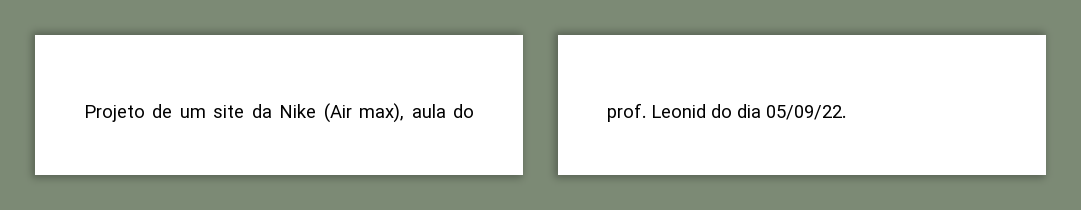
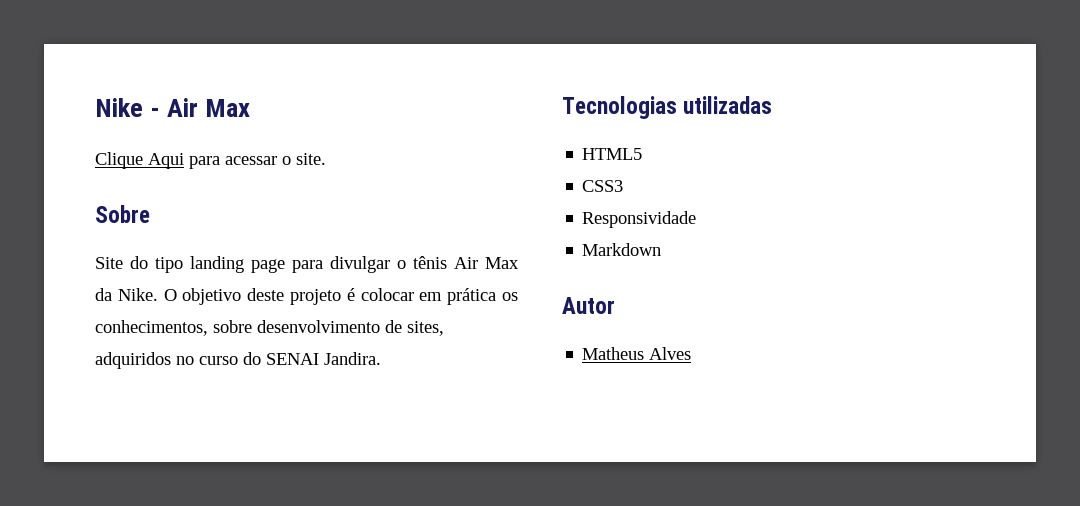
[84,103,846,123] Projeto de um site da Nike (Air max), aula do prof. Leonid do dia 05/09/22. -> [95,98,251,117] [95,152,326,169] [95,205,150,223] [95,256,519,273] [95,288,518,305] [95,320,444,336] [95,352,381,369] [562,96,773,119] [582,148,643,160] [582,180,624,192] [582,211,697,228] [582,243,662,256] [562,297,615,314] [582,347,692,360] Nike - Air Max // Clique Aqui para acessar o site. // Sobre // Site do tipo landing page para divulgar o tênis Air Max da Nike. O objetivo deste projeto é colocar em prática os conhecimentos, sobre desenvolvimento de sites, adquiridos no curso do SENAI Jandira. // Tecnologias utilizadas // HTML5 // CSS3 // Responsividade // Markdown // Autor // Matheus Alves

